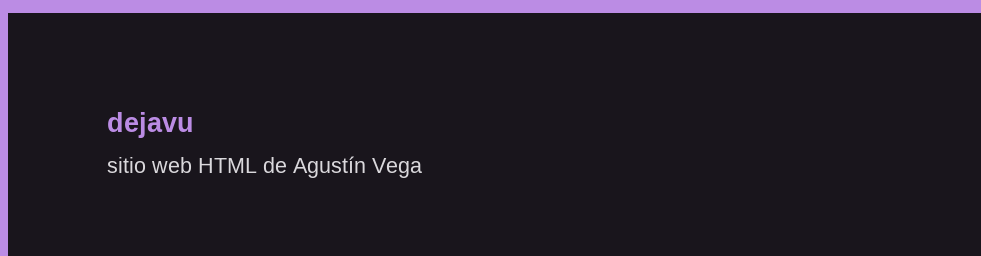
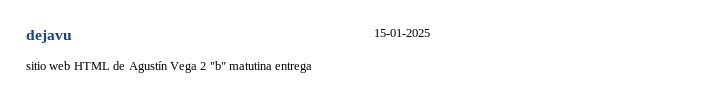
(422, 168) none -> [200,61,313,73] [374,29,430,37] 2 "b" matutina entrega 15-01-2025

